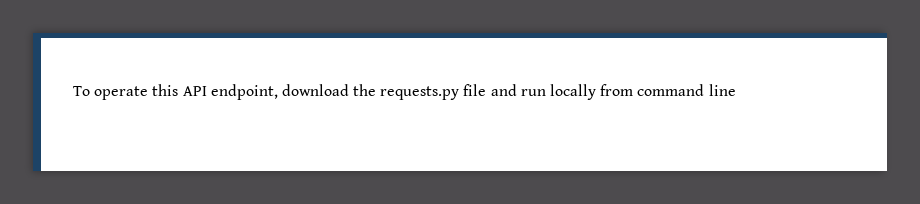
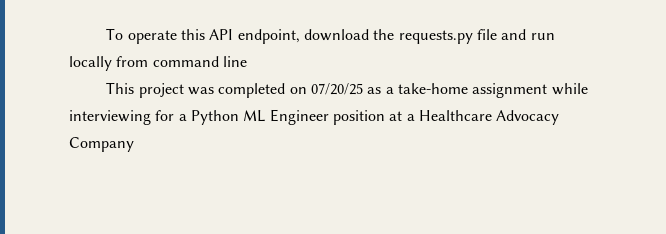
(736, 90) none -> [106,82,588,98] [69,109,560,125] [69,137,134,152] // This project was completed on 07/20/25 as a take-home assignment while interviewing for a Python ML Engineer position at a Healthcare Advocacy Company

